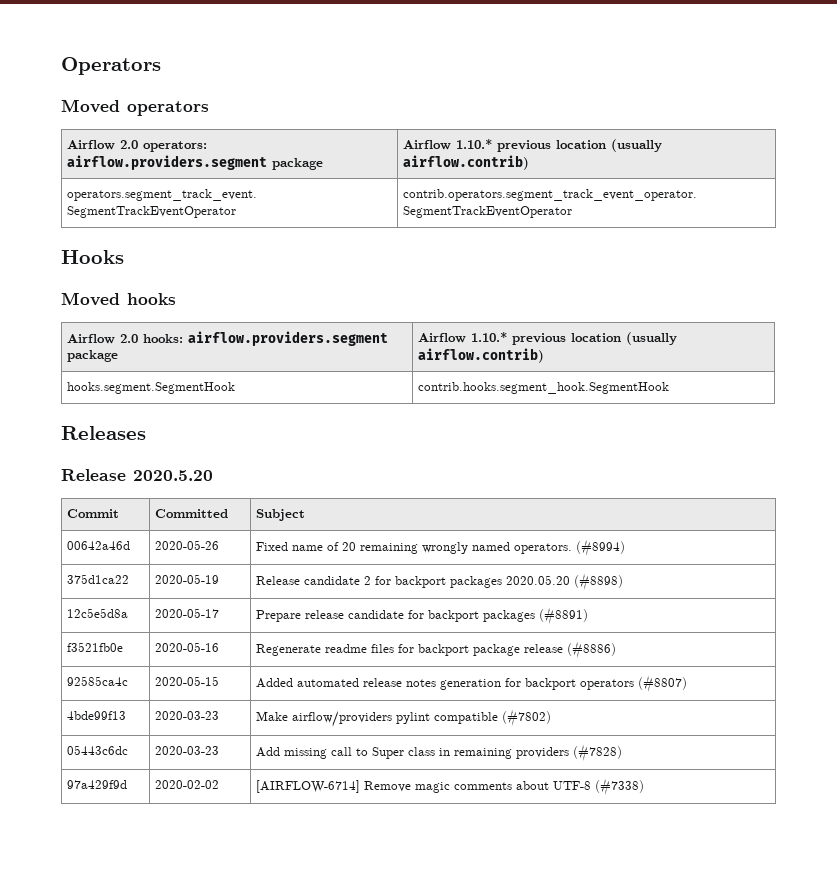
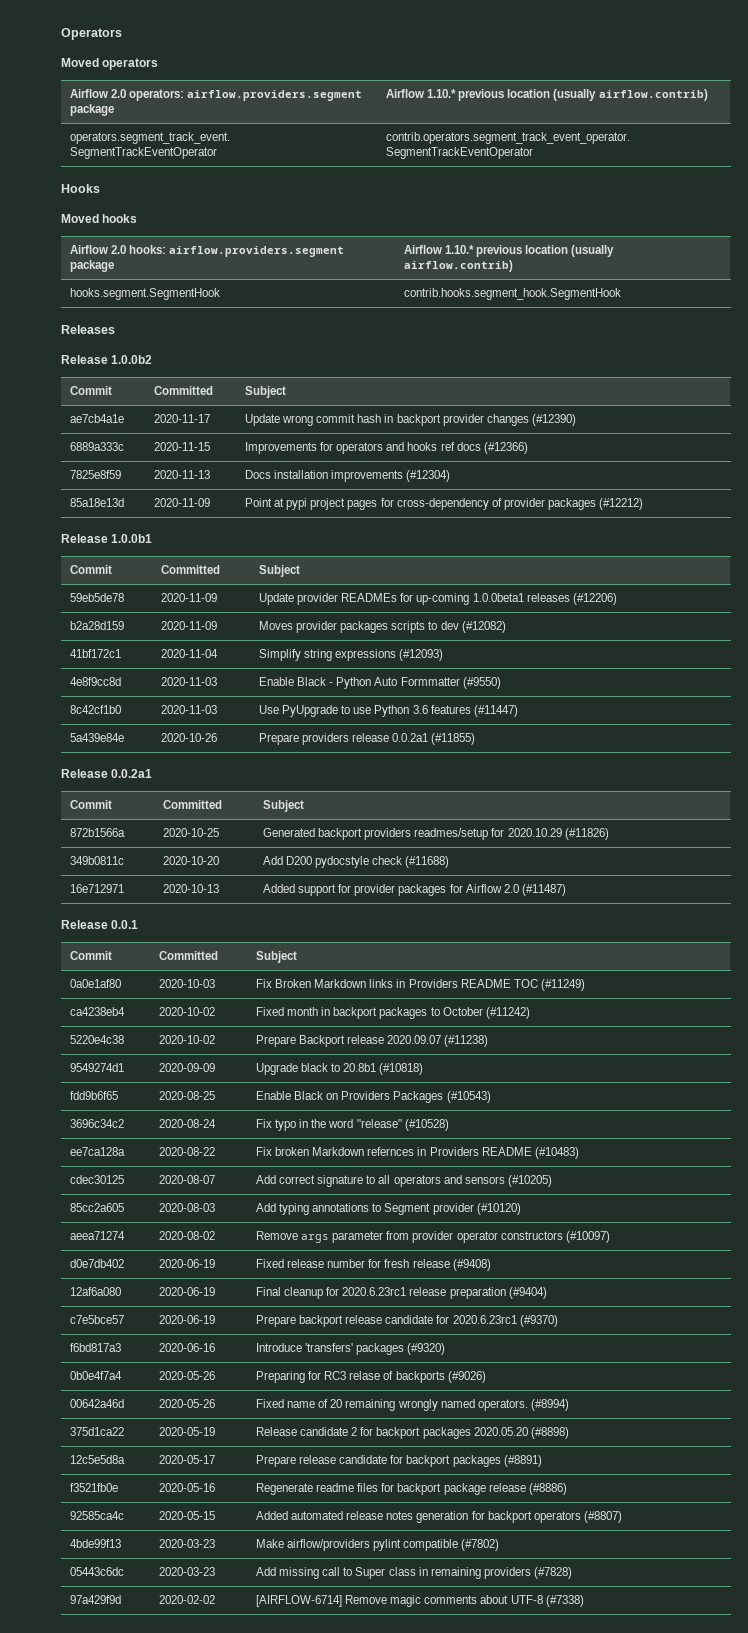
[133,470,213,481] [67,509,120,518] [155,509,229,518] [256,509,306,521] 2020.5.20 // Commit | Committed | Subject -> [111,355,153,364] [70,386,113,395] [154,386,214,395] [245,386,287,398] [70,414,125,423] [154,414,211,423] [245,414,576,426] [70,442,125,451] [154,442,211,451] [245,442,528,454] [70,470,122,479] [154,470,211,479] [245,470,451,482] [70,498,125,507] [154,498,211,507] [245,498,644,510] [61,534,153,543] [70,565,113,574] [161,565,221,574] [259,565,301,577] [70,593,125,602] [161,593,218,602] [259,593,617,605] [70,621,125,630] [161,621,218,630] [259,621,506,633] [70,649,122,658] [161,649,219,658] [259,649,444,661] [70,677,122,686] [161,677,218,686] [259,677,501,689] [70,705,122,714] [161,705,218,714] [259,705,518,717] [70,733,125,742] [161,733,218,742] [259,733,476,745] [61,769,153,778] [70,800,113,809] [163,800,223,809] [263,800,305,812] [70,828,126,837] [163,828,220,837] [263,828,609,840] [70,856,125,865] [163,856,220,865] [263,856,450,868] [70,884,125,893] [163,884,220,893] [263,884,566,896] [61,920,139,929] [70,951,113,960] [159,951,219,960] [256,951,298,963] [70,979,122,988] [159,979,216,988] [256,979,585,991] [70,1007,126,1016] [159,1007,216,1016] [256,1007,530,1019] [70,1035,125,1044] [159,1035,216,1044] [256,1035,489,1047] [70,1063,125,1072] [159,1063,216,1072] [256,1063,424,1075] [70,1091,119,1100] [159,1091,216,1100] [256,1091,491,1103] [70,1119,125,1128] [159,1119,217,1128] [256,1119,449,1131] [70,1147,126,1156] [159,1147,216,1156] [256,1147,579,1159] [70,1175,125,1184] [159,1175,216,1184] [256,1175,552,1187] [70,1203,125,1212] [159,1203,216,1212] [256,1203,521,1215] [70,1231,126,1240] [159,1231,216,1240] [256,1231,610,1243] [70,1259,125,1268] [159,1259,216,1268] [256,1259,491,1271] [70,1287,122,1296] [159,1287,216,1296] [256,1287,547,1299] [70,1315,125,1324] [159,1315,216,1324] [256,1315,558,1327] [70,1343,122,1352] [159,1343,216,1352] [256,1343,446,1355] [70,1371,123,1380] [159,1371,216,1380] [256,1371,486,1383] 1.0.0b2 // Commit | Committed | Subject // ae7cb4a1e | 2020-11-17 | Update wrong commit hash in backport provider changes (#12390) // 6889a333c | 2020-11-15 | Improvements for operators and hooks ref docs (#12366) // 7825e8f59 | 2020-11-13 | Docs installation improvements (#12304) // 85a18e13d | 2020-11-09 | Point at pypi project pages for cross-dependency of provider packages (#12212) // Release 1.0.0b1 // Commit | Committed | Subject // 59eb5de78 | 2020-11-09 | Update provider READMEs for up-coming 1.0.0beta1 releases (#12206) // b2a28d159 | 2020-11-09 | Moves provider packages scripts to dev (#12082) // 41bf172c1 | 2020-11-04 | Simplify string expressions (#12093) // 4e8f9cc8d | 2020-11-03 | Enable Black - Python Auto Formmatter (#9550) // 8c42cf1b0 | 2020-11-03 | Use PyUpgrade to use Python 3.6 features (#11447) // 5a439e84e | 2020-10-26 | Prepare providers release 0.0.2a1 (#11855) // Release 0.0.2a1 // Commit | Committed | Subject // 872b1566a | 2020-10-25 | Generated backport providers readmes/setup for 2020.10.29 (#11826) // 349b0811c | 2020-10-20 | Add D200 pydocstyle check (#11688) // 16e712971 | 2020-10-13 | Added support for provider packages for Airflow 2.0 (#11487) // Release 0.0.1 // Commit | Committed | Subject // 0a0e1af80 | 2020-10-03 | Fix Broken Markdown links in Providers README TOC (#11249) // ca4238eb4 | 2020-10-02 | Fixed month in backport packages to October (#11242) // 5220e4c38 | 2020-10-02 | Prepare Backport release 2020.09.07 (#11238) // 9549274d1 | 2020-09-09 | Upgrade black to 20.8b1 (#10818) // fdd9b6f65 | 2020-08-25 | Enable Black on Providers Packages (#10543) // 3696c34c2 | 2020-08-24 | Fix typo in the word "release" (#10528) // ee7ca128a | 2020-08-22 | Fix broken Markdown refernces in Providers README (#10483) // cdec30125 | 2020-08-07 | Add correct signature to all operators and sensors (#10205) // 85cc2a605 | 2020-08-03 | Add typing annotations to Segment provider (#10120) // aeea71274 | 2020-08-02 | Remove args parameter from provider operator constructors (#10097) // d0e7db402 | 2020-06-19 | Fixed release number for fresh release (#9408) // 12af6a080 | 2020-06-19 | Final cleanup for 2020.6.23rc1 release preparation (#9404) // c7e5bce57 | 2020-06-19 | Prepare backport release candidate for 2020.6.23rc1 (#9370) // f6bd817a3 | 2020-06-16 | Introduce 'transfers' packages (#9320) // 0b0e4f7a4 | 2020-05-26 | Preparing for RC3 relase of backports (#9026)

